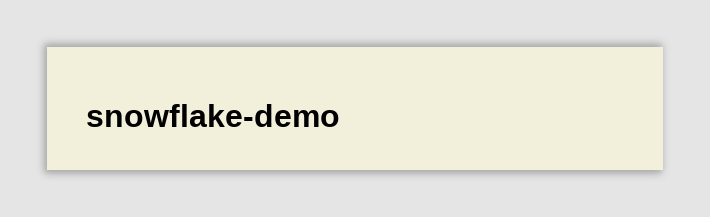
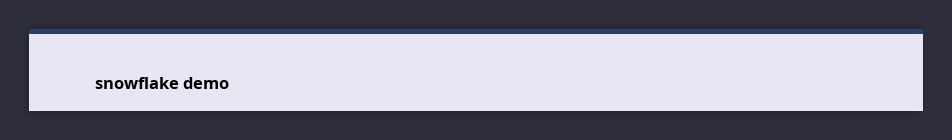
[86,104,340,127] snowflake-demo -> [95,77,230,89] snowflake demo

